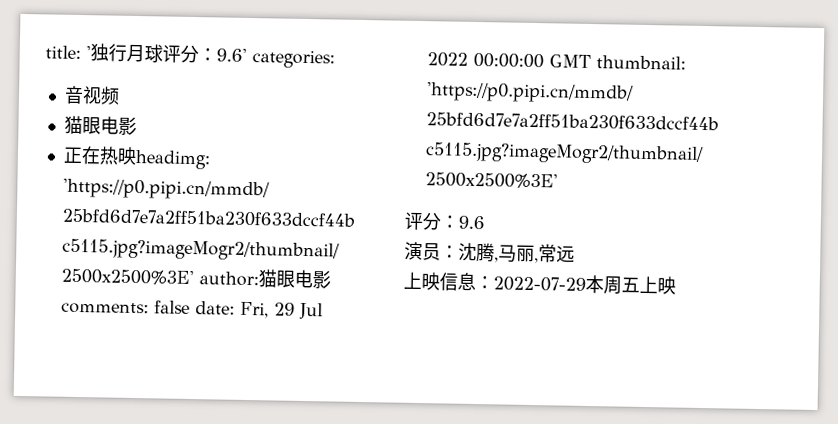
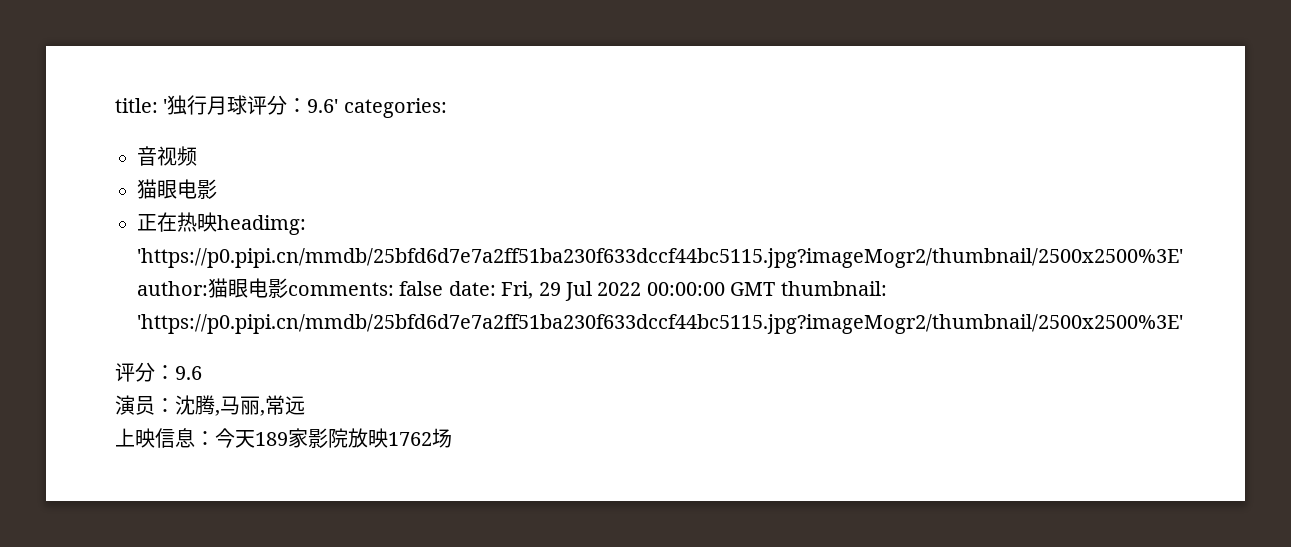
[493,274,676,295] 2022-07-29本周五上映 -> [215,428,452,448] 今天189家影院放映1762场

